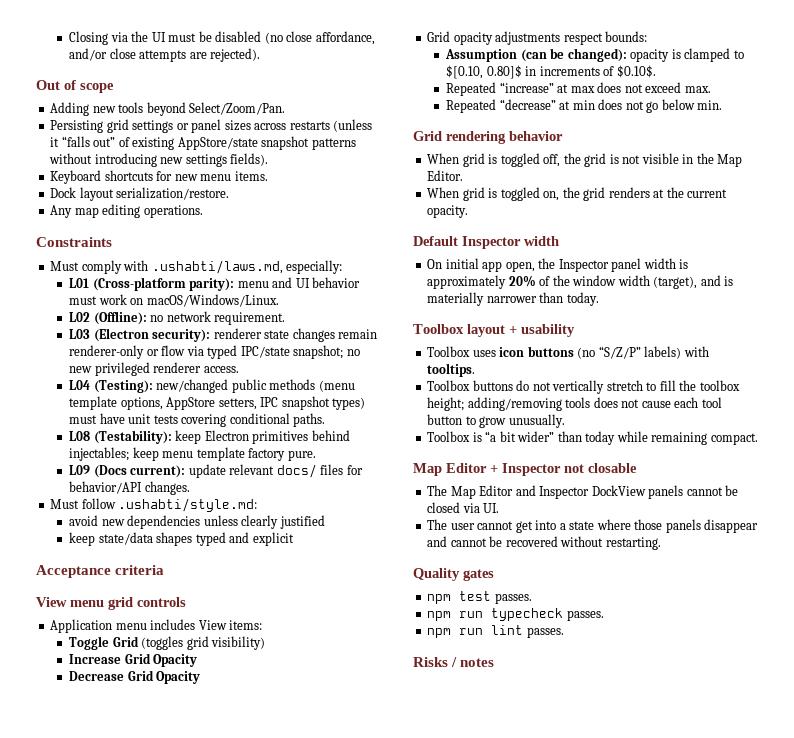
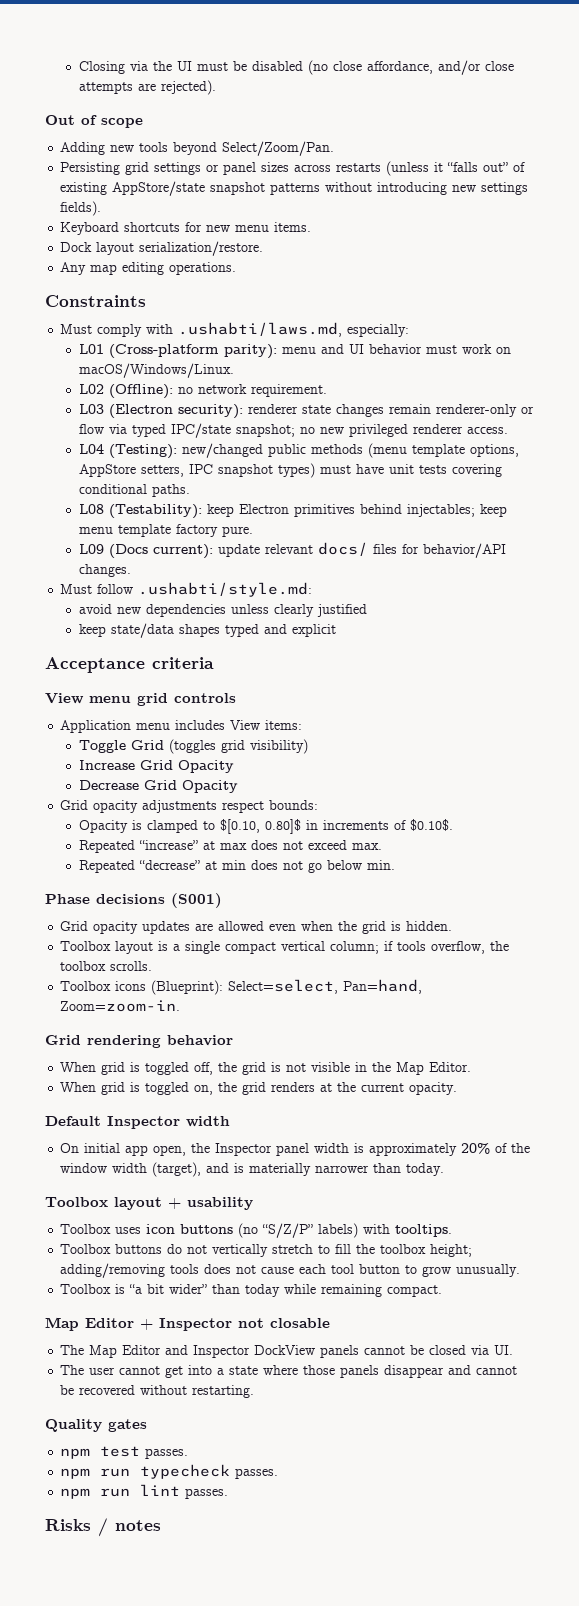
[445,48,670,62] Assumption (can be changed): opacity -> [78,820,128,833] Opacity
(723, 105) none -> [45,893,222,908] [60,921,453,934] [60,941,510,954] [60,961,153,971] [60,979,423,995] [60,1000,181,1012] // Phase decisions (S001) // Grid opacity updates are allowed even when the grid is hidden. // Toolbox layout is a single compact vertical column; if tools overflow, the toolbox scrolls. // Toolbox icons (Blueprint): Select=select, Pan=hand, Zoom=zoom-in.

